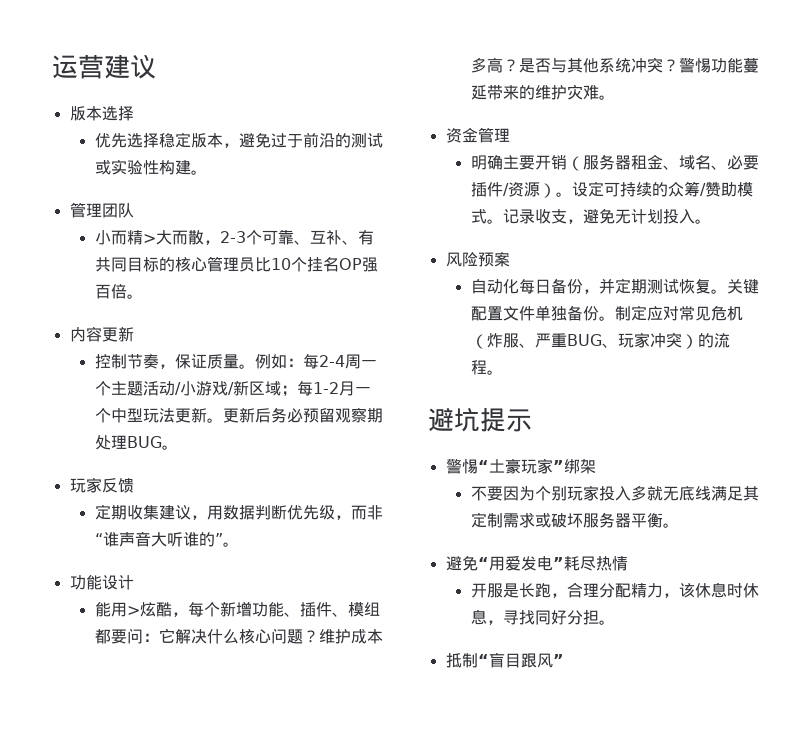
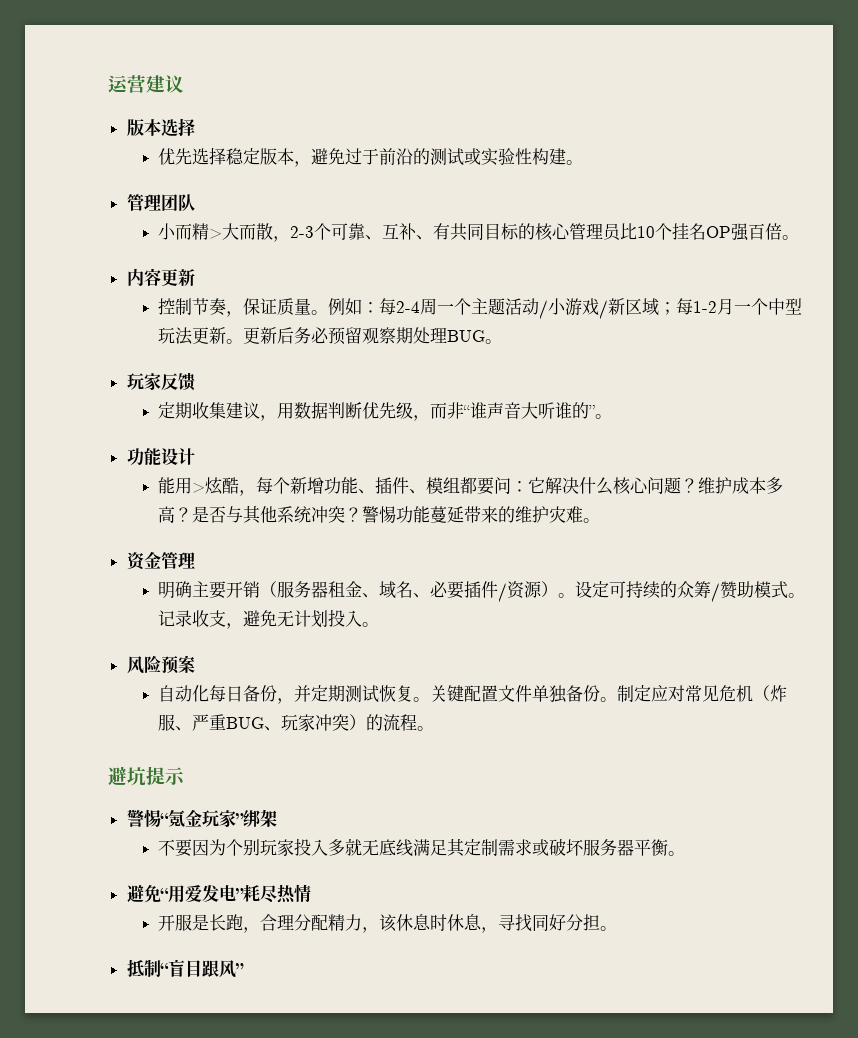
[488,459,521,474] 土豪 -> [167,809,202,827] 氪金

